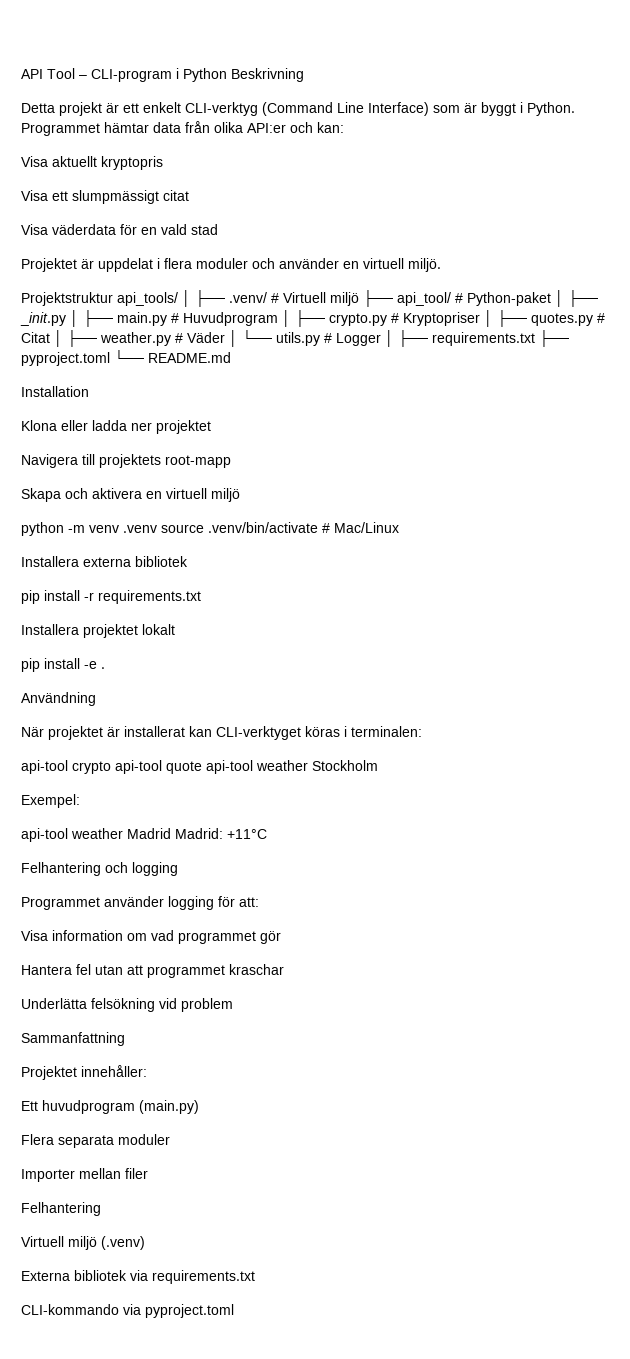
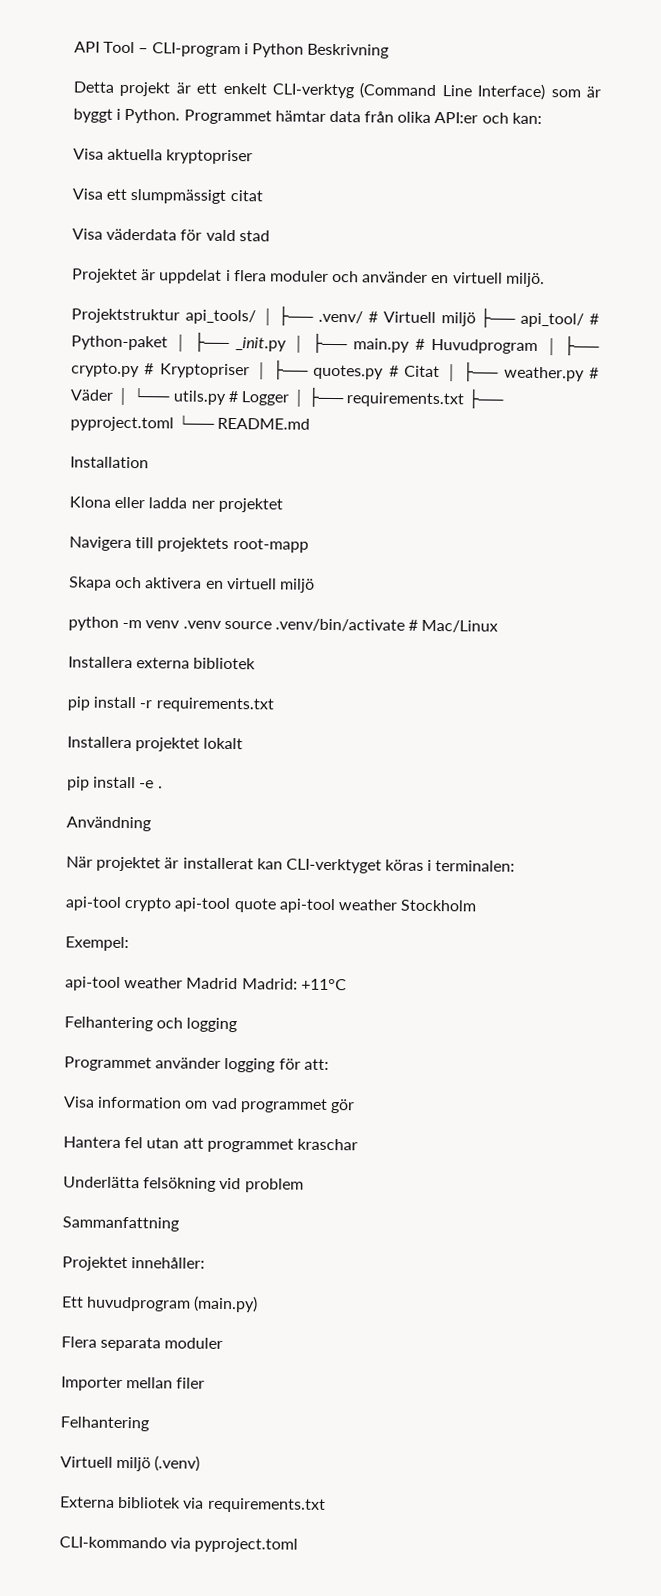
[52,156,163,170] aktuellt kryptopris -> [107,148,254,165] aktuella kryptopriser
[141,227,157,235] en -> (203, 235) none

